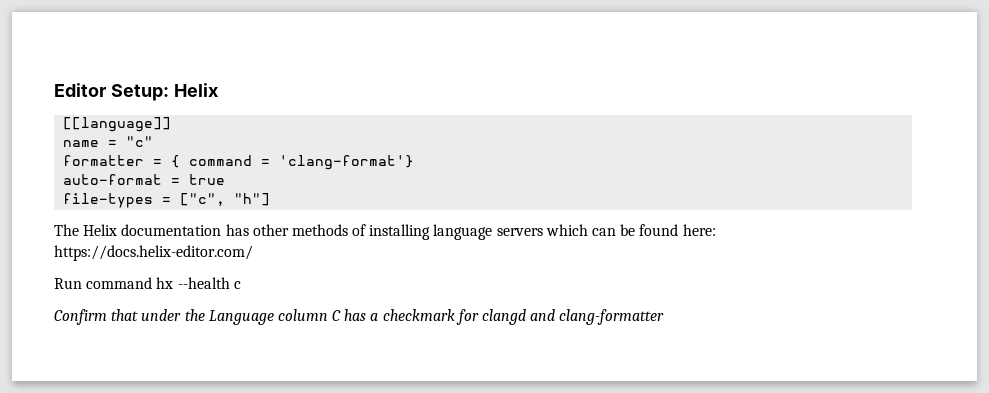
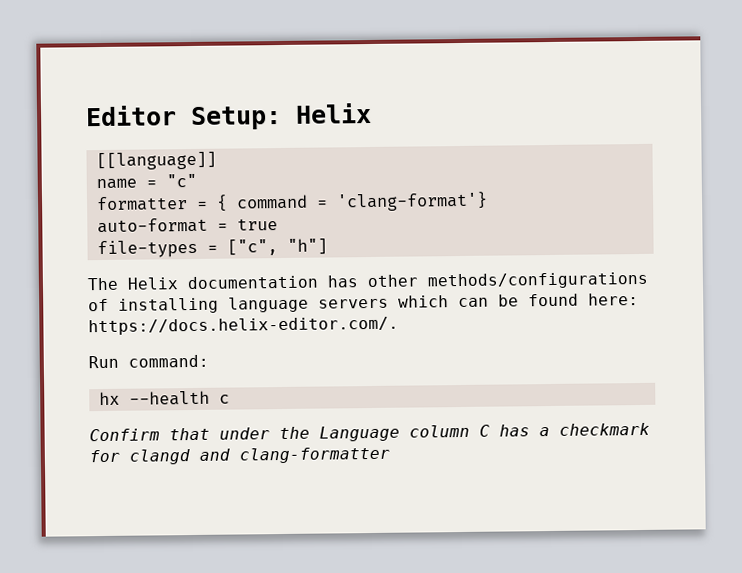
[291,224,348,236] methods -> [427,271,649,290] methods/configurations
[54,245,253,261] https://docs.helix-editor.com/ -> [88,316,399,336] https://docs.helix-editor.com/.
[86,277,153,289] command -> [128,354,209,368] command: //

